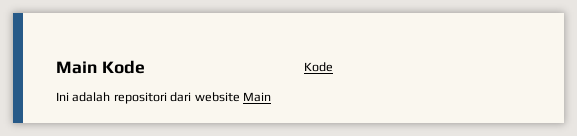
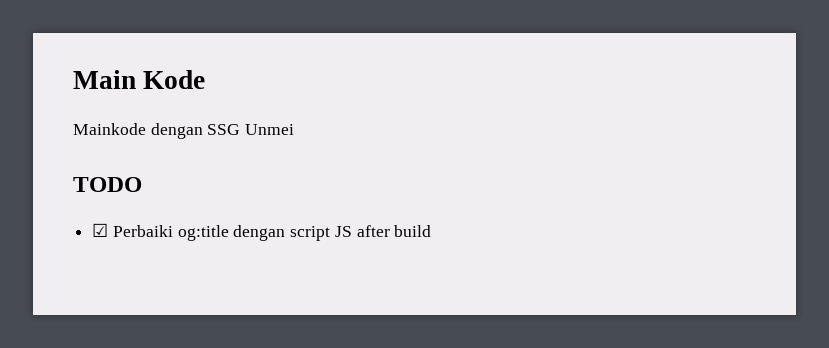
[56,92,271,104] [304,62,333,72] Ini adalah repositori dari website Main Kode -> [73,123,295,139] [73,177,142,192] [92,223,432,241] Mainkode dengan SSG Unmei // TODO // ☑ Perbaiki og:title dengan script JS after build

